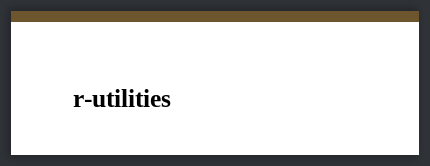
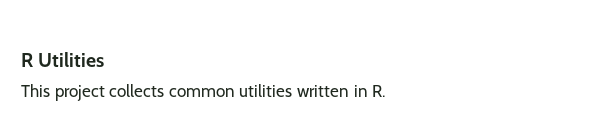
[73,89,171,107] r-utilities -> [21,52,105,67] [21,84,386,101] R Utilities // This project collects common utilities written in R.

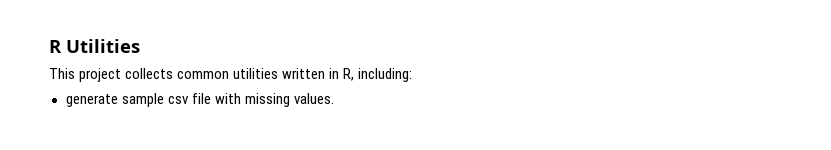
[372,85,386,97] R. -> [343,68,413,82] [65,93,334,107] R, including: // generate sample csv file with missing values.

